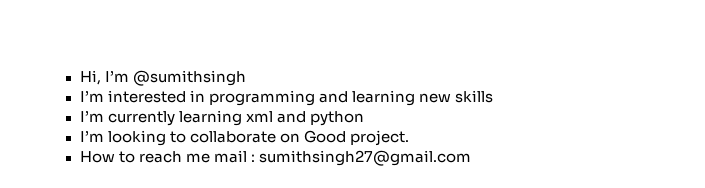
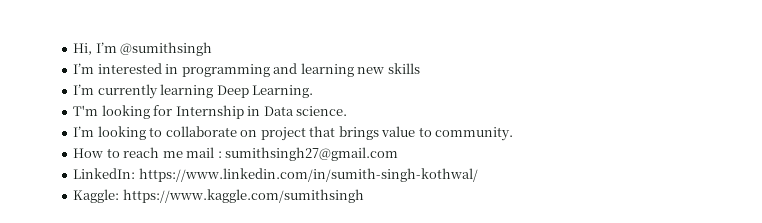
[245,111,364,126] xml and python -> [216,85,314,98] [73,105,348,119] Deep Learning. // T'm looking for Internship in Data science.
[303,130,409,146] Good project. -> [260,126,514,141] project that brings value to community.
(471, 158) none -> [73,168,478,182] [73,189,364,203] // LinkedIn: https://www.linkedin.com/in/sumith-singh-kothwal/ // Kaggle: https://www.kaggle.com/sumithsingh

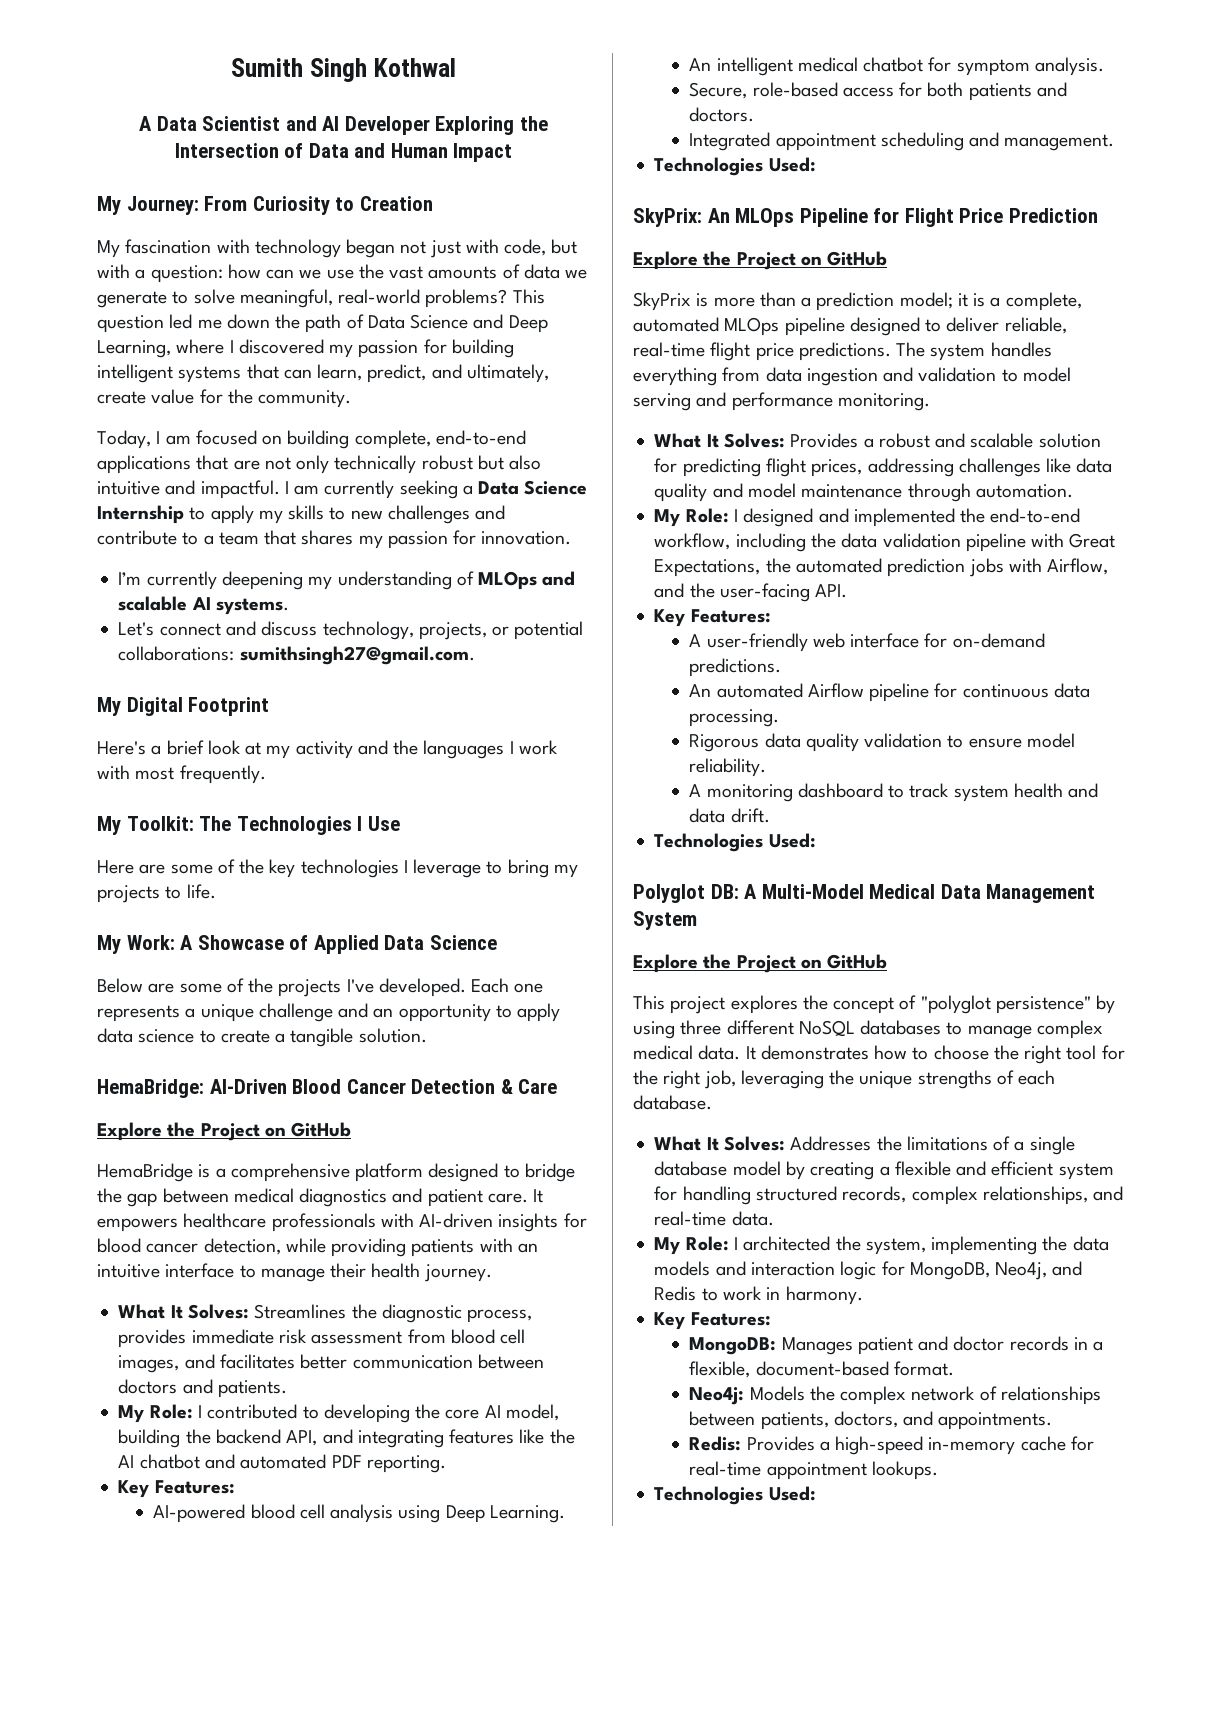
[73,42,213,56] [73,63,420,77] [73,84,314,99] [73,105,348,119] [73,126,514,141] [73,147,399,161] [73,168,478,182] [73,189,364,203] Hi, I’m @sumithsingh // I’m interested in programming and learning new skills // I’m currently learning Deep Learning. // T'm looking for Internship in Data science. // I’m looking to collaborate on project that brings value to community. // How to reach me mail : sumithsingh27@gmail.com // LinkedIn: https://www.linkedin.com/in/sumith-singh-kothwal/ // Kaggle: https://www.kaggle.com/sumithsingh -> [231,58,456,82] [139,116,548,135] [174,143,513,162] [97,196,433,215] [97,239,578,258] [97,264,588,283] [97,289,545,308] [97,314,548,333] [97,339,514,358] [97,364,549,383] [97,389,352,408] [97,430,526,449] [97,455,542,474] [97,480,588,499] [97,505,506,524] [97,530,572,549] [118,571,576,590] [118,596,289,615] [118,621,584,640] [118,646,475,665] [97,697,270,716] [97,740,558,759] [97,765,266,784] [97,816,400,835] [97,859,578,878] [97,884,216,903] [97,935,497,954] [97,978,544,997] [97,1003,561,1022] [97,1028,427,1047] [97,1079,558,1098] [97,1122,352,1141] [97,1163,575,1182] [97,1188,544,1207] [97,1213,587,1232] [97,1238,538,1257] [97,1263,492,1282] [118,1304,533,1323] [118,1329,526,1348] [118,1354,544,1373] [118,1379,287,1398] [118,1404,559,1423] [118,1429,575,1448] [118,1454,446,1473] [118,1480,235,1498] [153,1504,565,1523] [689,57,1104,76] [689,82,1067,101] [689,107,755,122] [689,132,1115,151] [654,157,816,176] [633,208,1098,227] [633,251,888,270] [633,292,1082,311] [633,317,1067,336] [633,342,1052,361] [633,367,1071,386] [633,392,930,411] [654,433,1101,448] [654,458,1113,477] [654,483,1073,502] [654,508,1081,527] [654,533,1116,552] [654,558,1109,577] [654,583,848,602] [654,609,771,627] [689,633,1045,652] [689,658,782,677] [689,683,1090,702] [689,709,780,727] [689,733,1075,752] [689,758,767,777] [689,783,1099,802] [689,808,770,823] [654,833,816,852] [633,884,1096,903] [633,911,697,930] [633,954,888,973] [633,995,1116,1014] [633,1020,1103,1039] [633,1045,1125,1064] [633,1070,1056,1089] [633,1095,712,1110] [654,1136,1075,1155] [654,1161,1114,1180] [654,1186,1124,1205] [654,1211,774,1226] [654,1236,1109,1255] [654,1261,1083,1280] [654,1286,863,1305] [654,1312,771,1330] [689,1336,1104,1355] [689,1361,954,1378] [689,1386,1101,1405] [689,1411,1053,1430] [689,1436,1094,1455] [689,1461,938,1480] [654,1486,816,1505] Sumith Singh Kothwal // A Data Scientist and AI Developer Exploring the Intersection of Data and Human Impact // My Journey: From Curiosity to Creation // My fascination with technology began not just with code, but with a question: how can we use the vast amounts of data we generate to solve meaningful, real-world problems? This question led me down the path of Data Science and Deep Learning, where I discovered my passion for building intelligent systems that can learn, predict, and ultimately, create value for the community. // Today, I am focused on building complete, end-to-end applications that are not only technically robust but also intuitive and impactful. I am currently seeking a Data Science Internship to apply my skills to new challenges and contribute to a team that shares my passion for innovation. // I’m currently deepening my understanding of MLOps and scalable AI systems. // Let's connect and discuss technology, projects, or potential collaborations: sumithsingh27@gmail.com. // My Digital Footprint // Here's a brief look at my activity and the languages I work with most frequently. // My Toolkit: The Technologies I Use // Here are some of the key technologies I leverage to bring my projects to life. // My Work: A Showcase of Applied Data Science // Below are some of the projects I've developed. Each one represents a unique challenge and an opportunity to apply data science to create a tangible solution. // HemaBridge: AI-Driven Blood Cancer Detection & Care // Explore the Project on GitHub // HemaBridge is a comprehensive platform designed to bridge the gap between medical diagnostics and patient care. It empowers healthcare professionals with AI-driven insights for blood cancer detection, while providing patients with an intuitive interface to manage their health journey. // What It Solves: Streamlines the diagnostic process, provides immediate risk assessment from blood cell images, and facilitates better communication between doctors and patients. // My Role: I contributed to developing the core AI model, building the backend API, and integrating features like the AI chatbot and automated PDF reporting. // Key Features: // AI-powered blood cell analysis using Deep Learning. // An intelligent medical chatbot for symptom analysis. // Secure, role-based access for both patients and doctors. // Integrated appointment scheduling and management. // Technologies Used: // SkyPrix: An MLOps Pipeline for Flight Price Prediction // Explore the Project on GitHub // SkyPrix is more than a prediction model; it is a complete, automated MLOps pipeline designed to deliver reliable, real-time flight price predictions. The system handles everything from data ingestion and validation to model serving and performance monitoring. // What It Solves: Provides a robust and scalable solution for predicting flight prices, addressing challenges like data quality and model maintenance through automation. // My Role: I designed and implemented the end-to-end workflow, including the data validation pipeline with Great Expectations, the automated prediction jobs with Airflow, and the user-facing API. // Key Features: // A user-friendly web interface for on-demand predictions. // An automated Airflow pipeline for continuous data processing. // Rigorous data quality validation to ensure model reliability. // A monitoring dashboard to track system health and data drift. // Technologies Used: // Polyglot DB: A Multi-Model Medical Data Management System // Explore the Project on GitHub // This project explores the concept of "polyglot persistence" by using three different NoSQL databases to manage complex medical data. It demonstrates how to choose the right tool for the right job, leveraging the unique strengths of each database. // What It Solves: Addresses the limitations of a single database model by creating a flexible and efficient system for handling structured records, complex relationships, and real-time data. // My Role: I architected the system, implementing the data models and interaction logic for MongoDB, Neo4j, and Redis to work in harmony. // Key Features: // MongoDB: Manages patient and doctor records in a flexible, document-based format. // Neo4j: Models the complex network of relationships between patients, doctors, and appointments. // Redis: Provides a high-speed in-memory cache for real-time appointment lookups. // Technologies Used:

